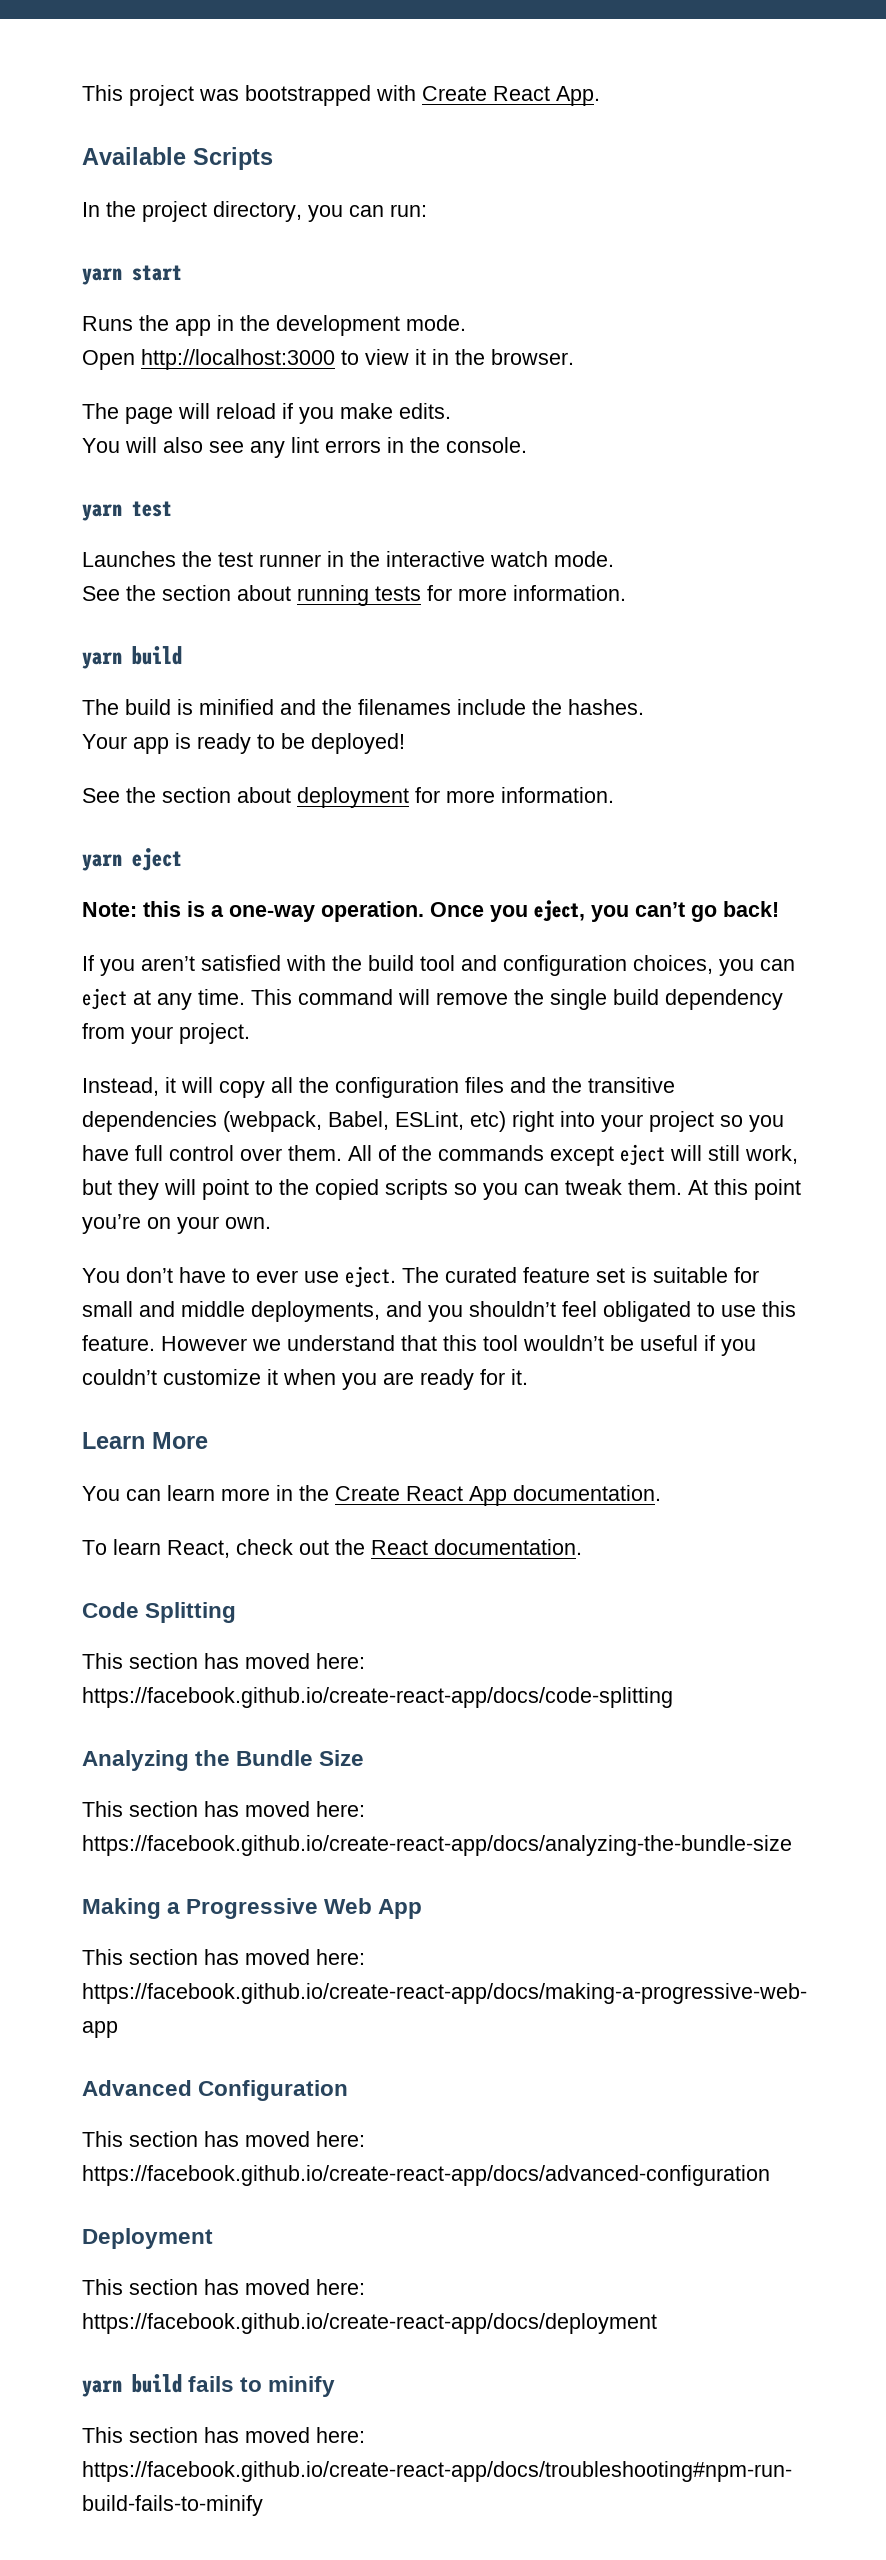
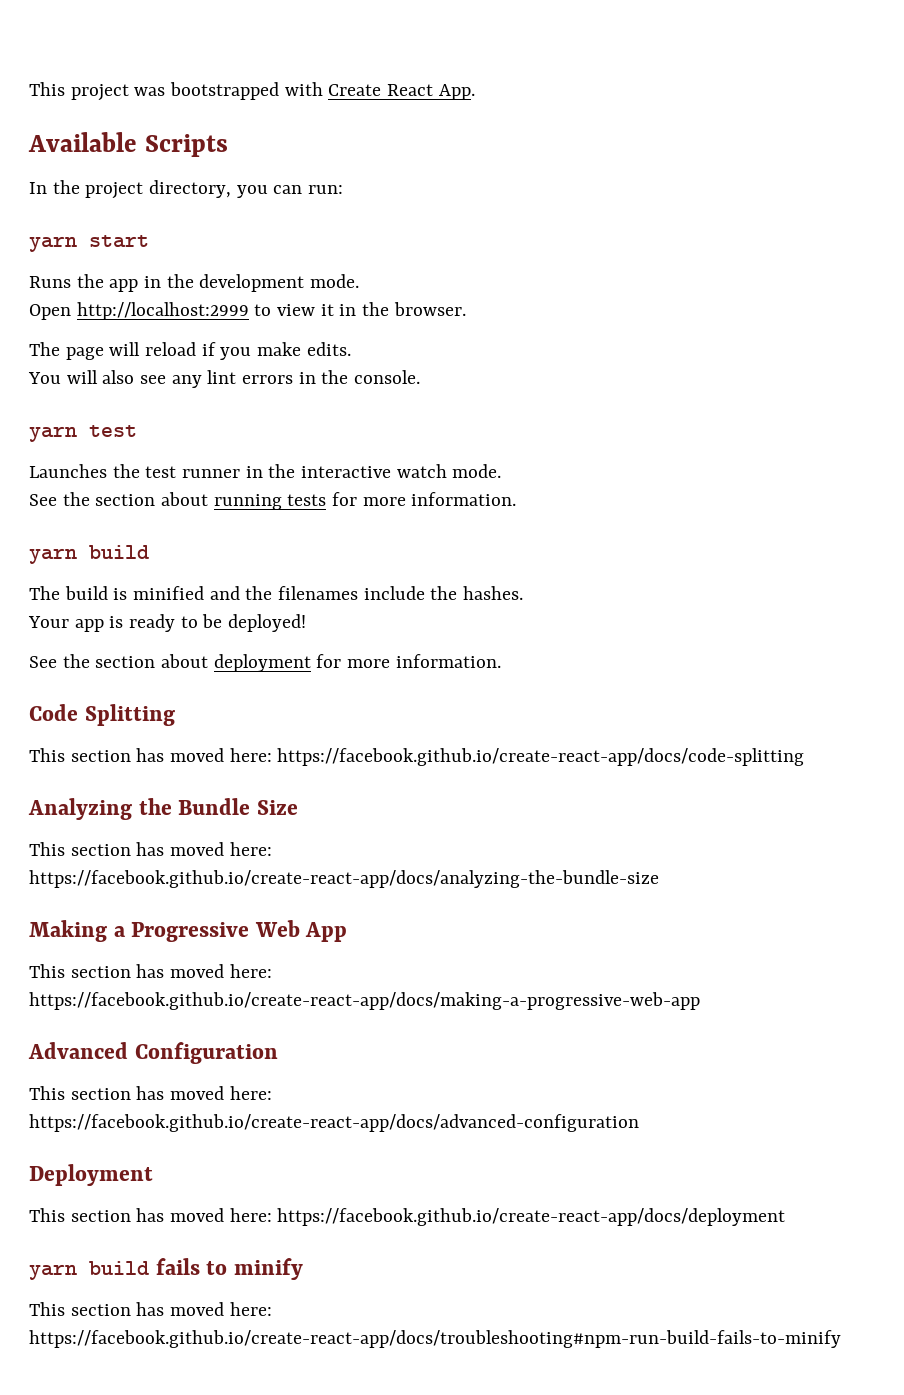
[141,349,335,370] http://localhost:3000 -> [76,302,249,320] http://localhost:2999
[82,848,182,871] [82,900,779,922] [82,955,795,976] [82,988,783,1010] [82,1023,250,1044] [82,1077,675,1098] [82,1111,784,1132] [82,1144,798,1166] [82,1179,801,1200] [82,1214,271,1234] [82,1266,759,1288] [82,1301,796,1322] [82,1335,756,1356] [82,1369,528,1390] [82,1432,208,1449] [82,1485,661,1506] [82,1539,582,1558] // yarn eject // Note: this is a one-way operation. Once you eject, you can’t go back! // If you aren’t satisfied with the build tool and configuration choices, you can eject at any time. This command will remove the single build dependency from your project. // Instead, it will copy all the configuration files and the transitive dependencies (webpack, Babel, ESLint, etc) right into your project so you have full control over them. All of the commands except eject will still work, but they will point to the copied scripts so you can tweak them. At this point you’re on your own. // You don’t have to ever use eject. The curated feature set is suitable for small and middle deployments, and you shouldn’t feel obligated to use this feature. However we understand that this tool wouldn’t be useful if you couldn’t customize it when you are ready for it. // Learn More // You can learn more in the Create React App documentation. // To learn React, check out the React documentation. -> (501, 661) none

